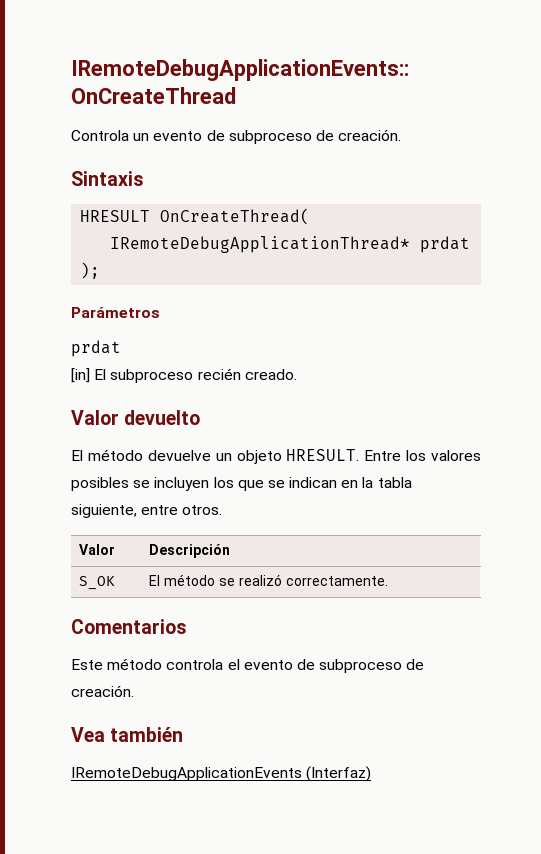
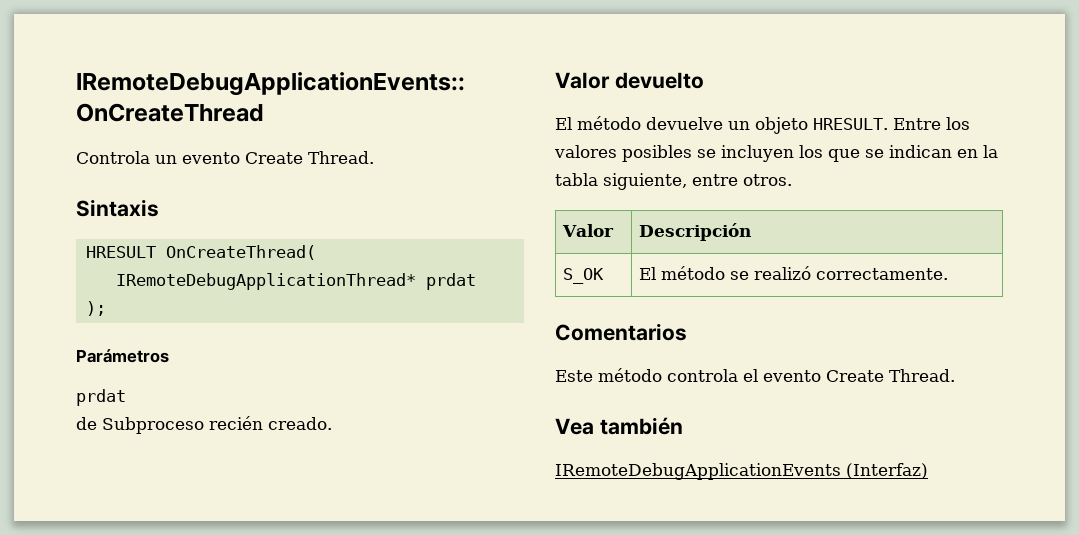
[206,129,402,144] de subproceso de creación. -> [245,151,374,164] Create Thread.
[71,368,194,383] [in] El subproceso -> [76,417,204,434] de Subproceso
[296,659,425,673] [71,685,134,697] de subproceso de creación. -> [826,369,955,382] Create Thread.

